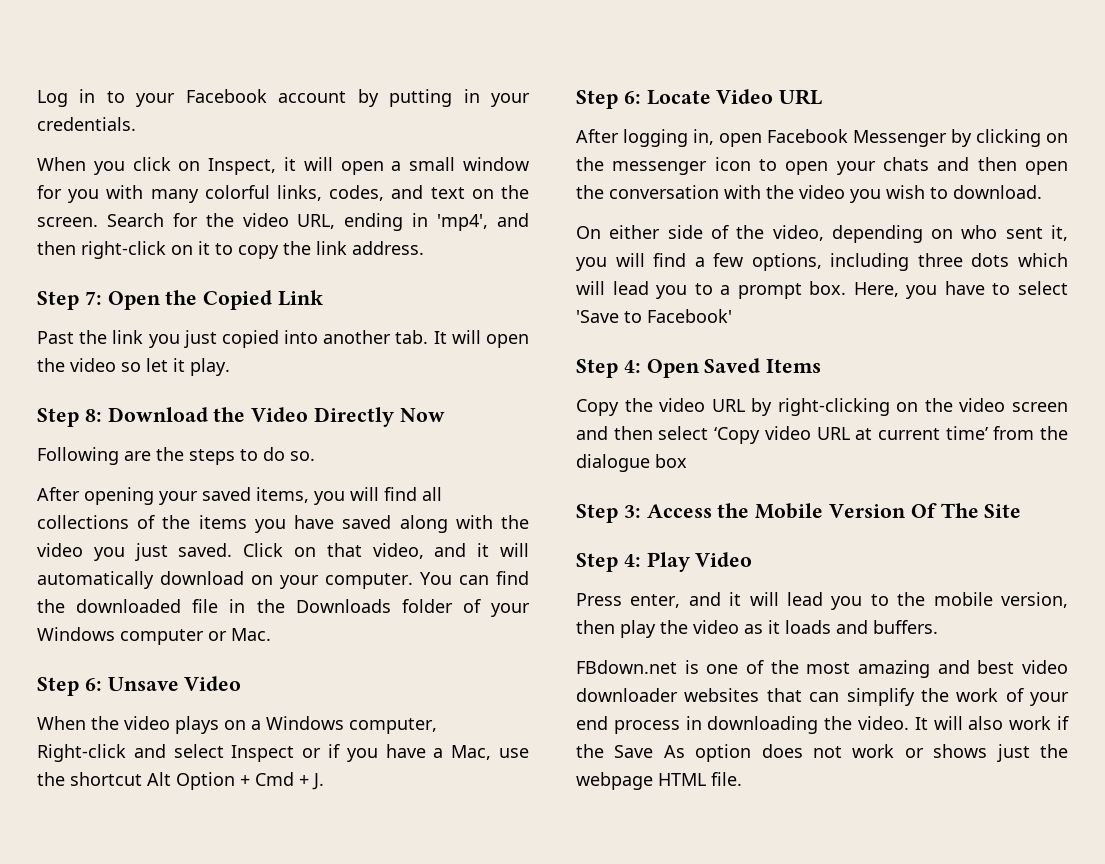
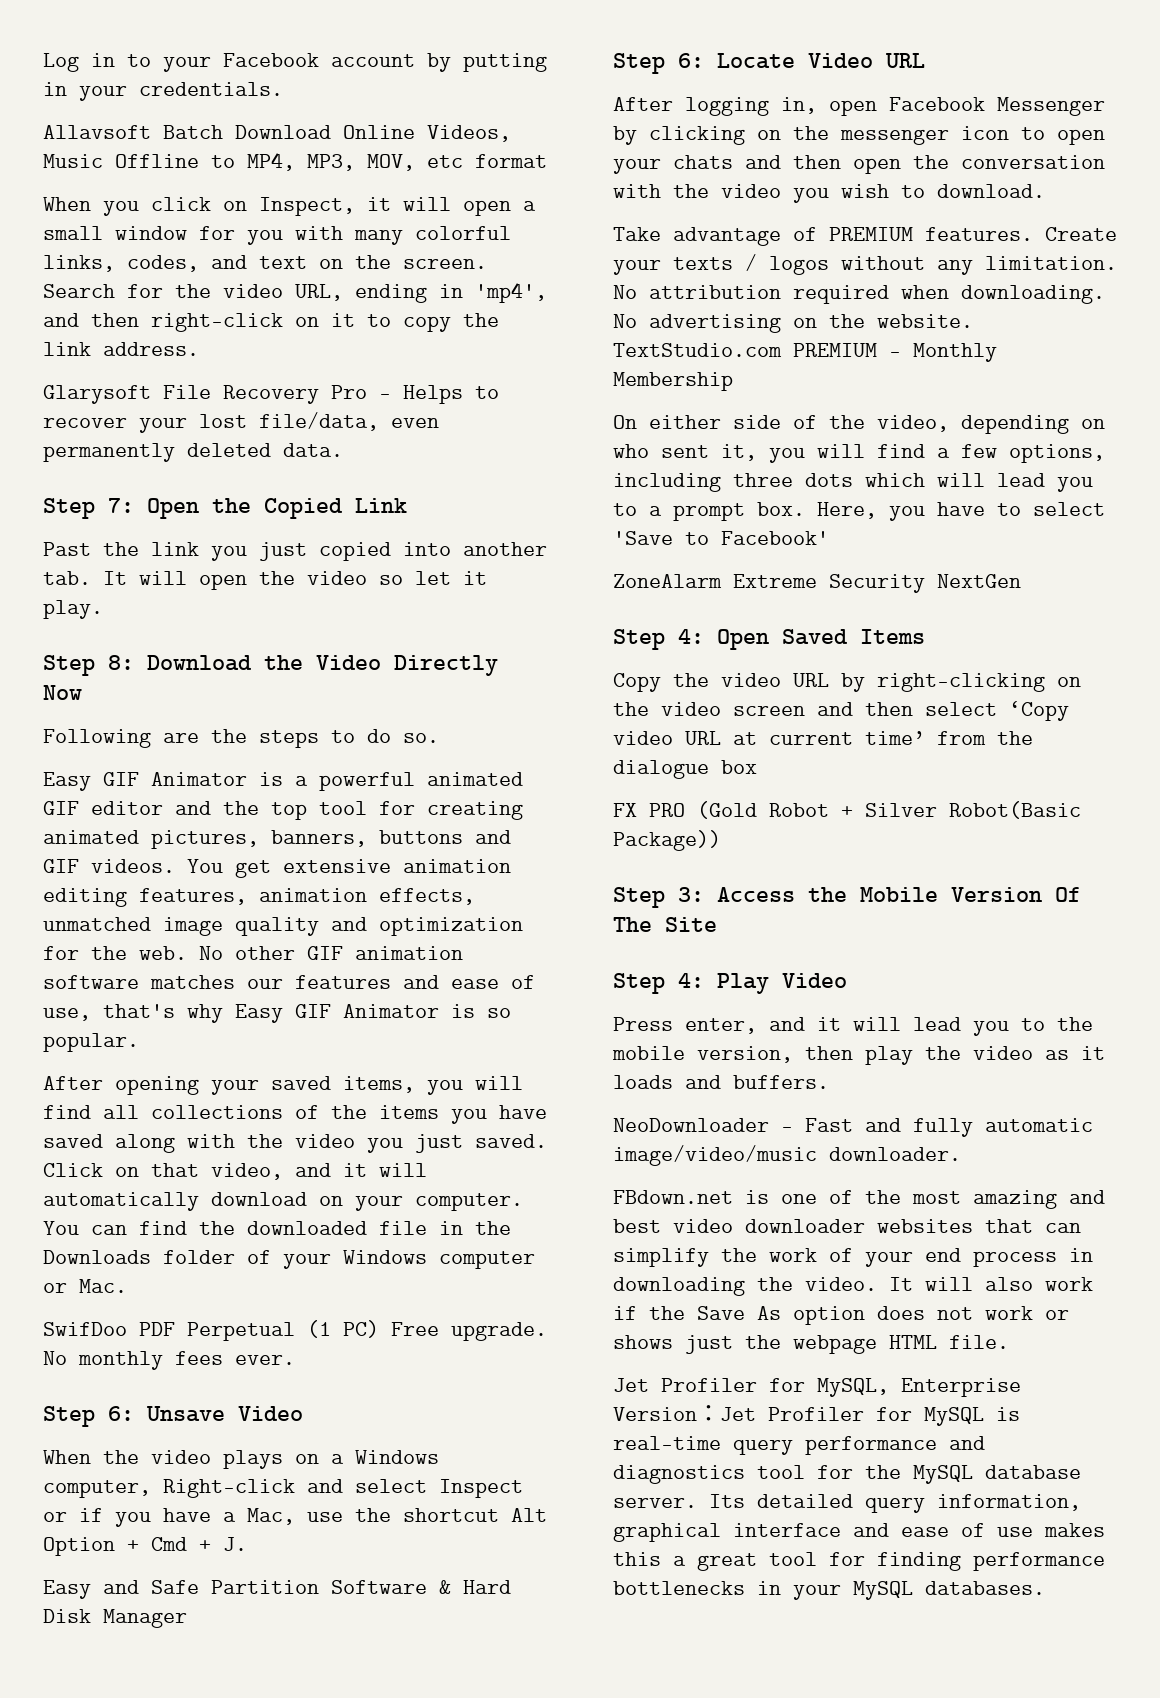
(136, 124) none -> [43,125,511,142] [43,152,547,171] // Allavsoft Batch Download Online Videos, Music Offline to MP4, MP3, MOV, etc format
(424, 248) none -> [43,385,499,404] [43,412,439,433] [43,443,343,462] // Glarysoft File Recovery Pro - Helps to recover your lost file/data, even permanently deleted data.
(315, 456) none -> [43,772,523,791] [43,801,523,820] [43,830,511,849] [43,859,511,878] [43,888,475,907] [43,917,523,936] [43,946,463,960] [43,975,535,989] [43,1004,511,1023] [43,1033,139,1052] // Easy GIF Animator is a powerful animated GIF editor and the top tool for creating animated pictures, banners, buttons and GIF videos. You get extensive animation editing features, animation effects, unmatched image quality and optimization for the web. No other GIF animation software matches our features and ease of use, that's why Easy GIF Animator is so popular.
(271, 634) none -> [43,1320,547,1341] [43,1351,295,1370] // SwifDoo PDF Perpetual (1 PC) Free upgrade. No monthly fees ever.
(324, 781) none -> [43,1580,511,1599] [43,1609,187,1628] // Easy and Safe Partition Software & Hard Disk Manager
(1042, 192) none -> [613,227,1117,246] [613,254,1117,275] [613,285,1105,304] [613,314,973,333] [613,343,997,362] [613,372,733,391] // Take advantage of PREMIUM features. Create your texts / logos without any limitation. No attribution required when downloading. No advertising on the website. TextStudio.com PREMIUM - Monthly Membership
(732, 316) none -> [613,574,1021,593] // ZoneAlarm Extreme Security NextGen
(687, 461) none -> [613,801,1081,819] [613,830,721,851] // FX PRO (Gold Robot + Silver Robot(Basic Package))
(938, 627) none -> [613,1118,1093,1137] [613,1145,961,1166] // NeoDownloader - Fast and fully automatic image/video/music downloader.
(742, 779) none -> [613,1378,1021,1397] [613,1405,1020,1426] [613,1436,985,1455] [613,1465,1081,1484] [613,1494,1081,1513] [613,1523,1105,1542] [613,1552,1105,1571] [613,1581,1045,1600] // Jet Profiler for MySQL, Enterprise Version：Jet Profiler for MySQL is real-time query performance and diagnostics tool for the MySQL database server. Its detailed query information, graphical interface and ease of use makes this a great tool for finding performance bottlenecks in your MySQL databases.

